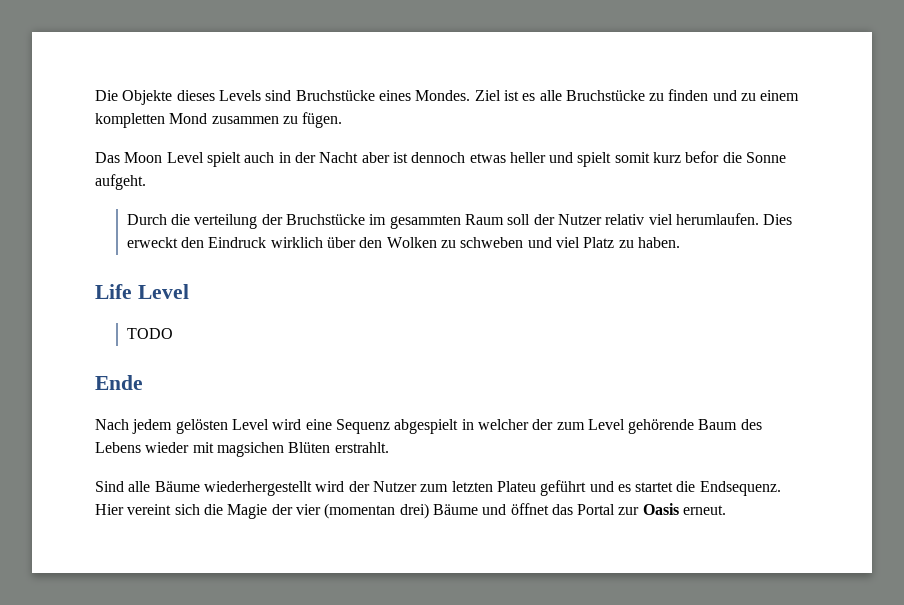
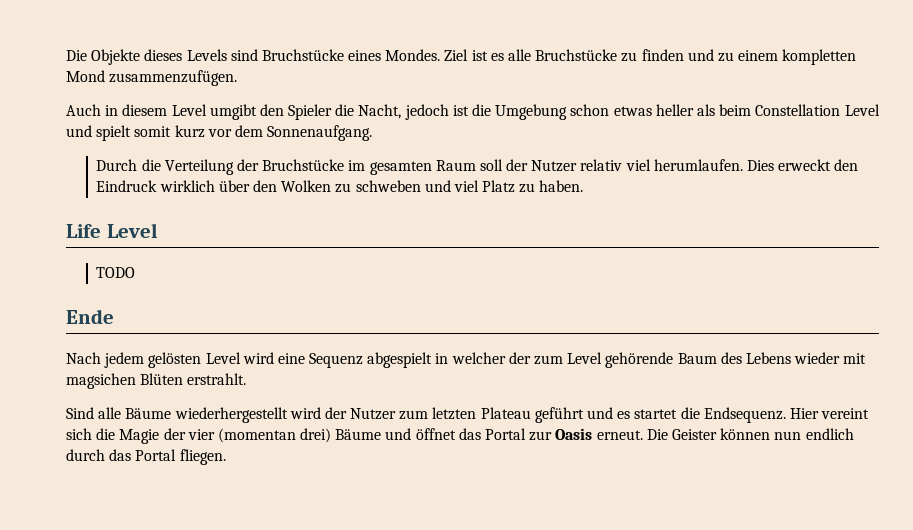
[211,112,343,128] [95,151,787,167] [95,174,146,190] zusammen zu fügen. // Das Moon Level spielt auch in der Nacht aber ist dennoch etwas heller und spielt somit kurz befor die Sonne aufgeht. -> [109,70,238,86] [66,104,880,120] [66,125,373,141] zusammenzufügen. // Auch in diesem Level umgibt den Spieler die Nacht, jedoch ist die Umgebung schon etwas heller als beim Constellation Level und spielt somit kurz vor dem Sonnenaufgang.
[194,214,258,229] verteilung -> [164,159,234,175] Verteilung
[389,215,461,229] gesammten -> [369,161,432,175] gesamten
[496,481,536,492] Plateu -> [480,407,531,419] Plateau
(727, 510) none -> [646,428,854,440] [66,449,226,465] Die Geister können nun endlich durch das Portal fliegen.

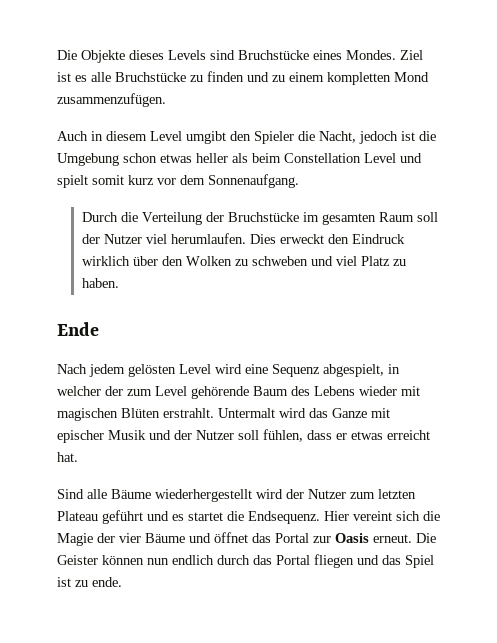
[580,159,623,171] relativ -> (142, 239) none
[66,223,158,238] [96,267,136,278] // Life Level // TODO -> (119, 283) none
[367,352,433,368] abgespielt -> [323,364,384,377] abgespielt,
[66,373,136,389] magsichen -> [57,408,118,421] magischen
(247, 379) none -> [218,408,390,418] [57,429,430,443] [57,452,78,462] Untermalt wird das Ganze mit epischer Musik und der Nutzer soll fühlen, dass er etwas erreicht hat.
[217,428,332,443] (momentan drei) -> (141, 538) none
[179,449,226,465] fliegen. -> [314,554,434,568] [57,577,122,587] fliegen und das Spiel ist zu ende.

